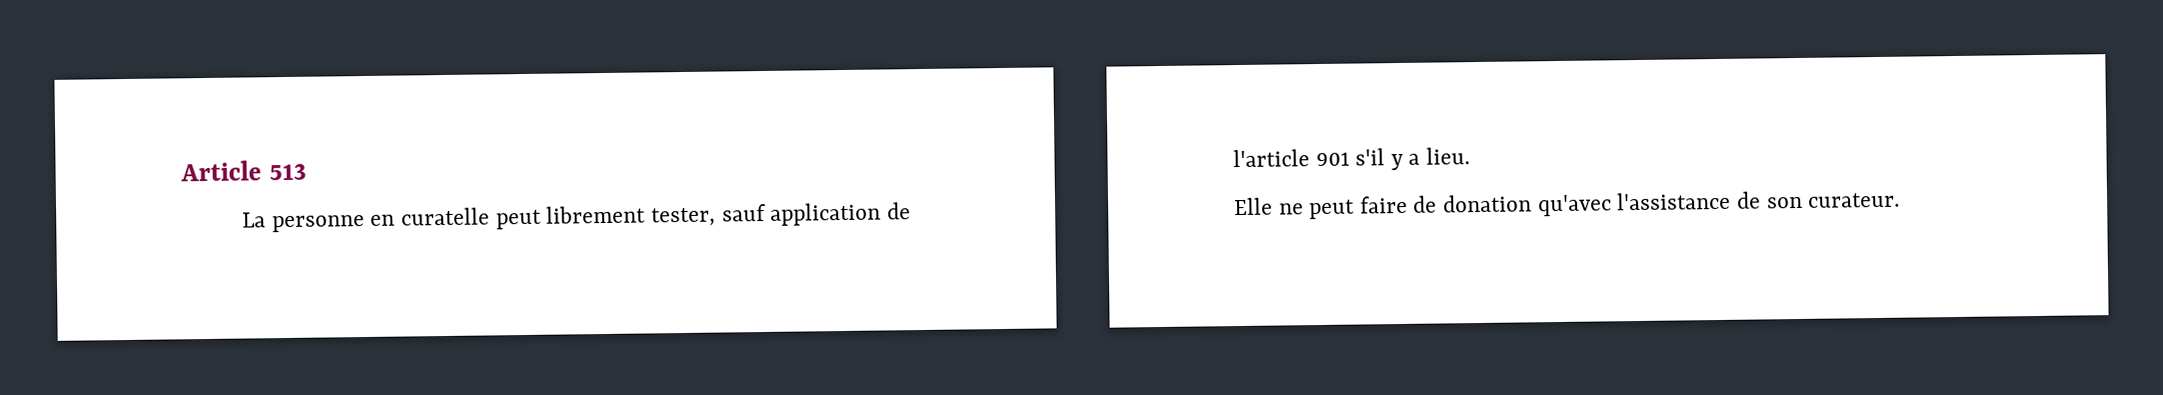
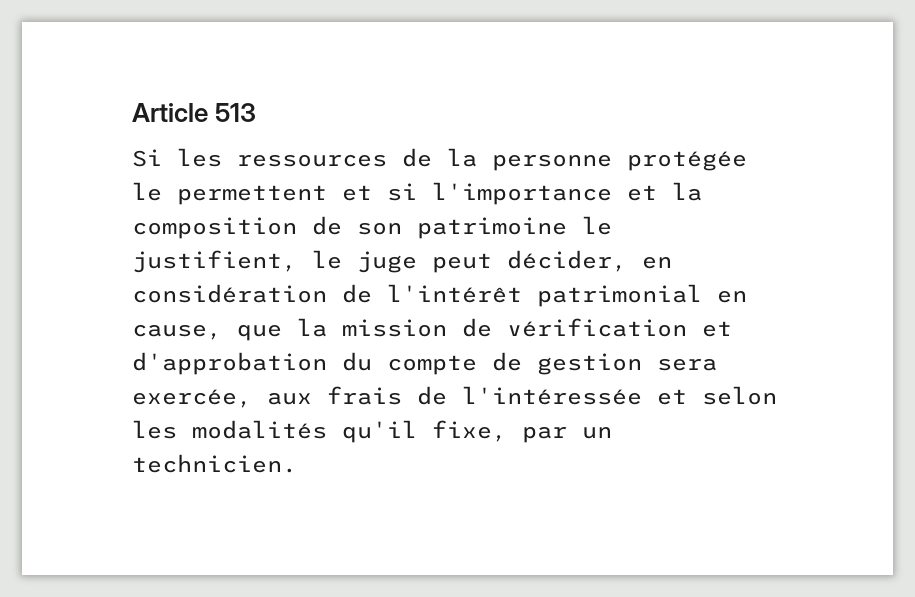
[242,202,911,233] [1233,147,1471,171] [1234,191,1901,220] La personne en curatelle peut librement tester, sauf application de l'article 901 s'il y a lieu. // Elle ne peut faire de donation qu'avec l'assistance de son curateur. -> [132,148,747,171] [132,182,702,205] [132,216,612,239] [132,250,672,273] [132,284,747,307] [132,318,732,341] [132,352,717,375] [132,386,777,408] [132,420,612,443] [132,454,297,473] Si les ressources de la personne protégée le permettent et si l'importance et la composition de son patrimoine le justifient, le juge peut décider, en considération de l'intérêt patrimonial en cause, que la mission de vérification et d'approbation du compte de gestion sera exercée, aux frais de l'intéressée et selon les modalités qu'il fixe, par un technicien.

